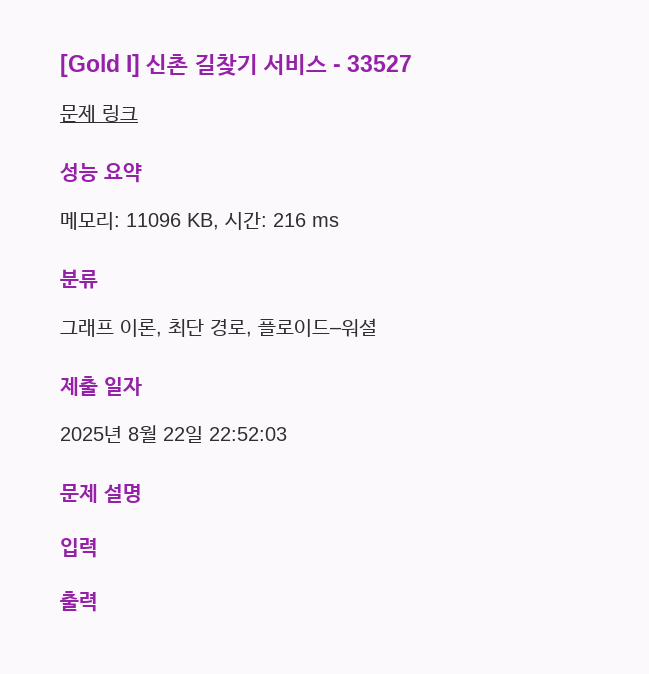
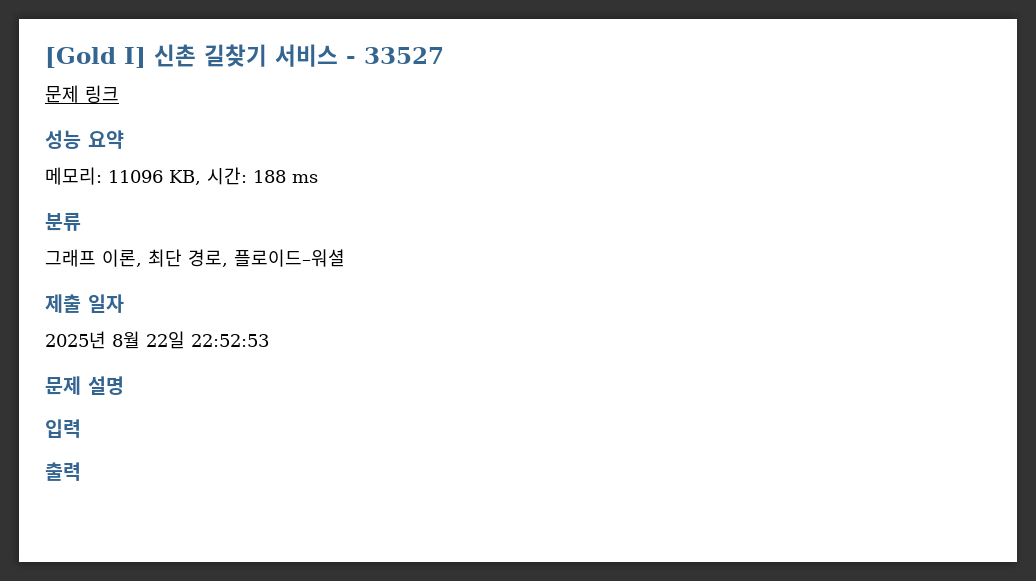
[273,213,306,227] 216 -> [253,170,286,183] 188
[209,427,287,441] 22:52:03 -> [191,334,269,347] 22:52:53

